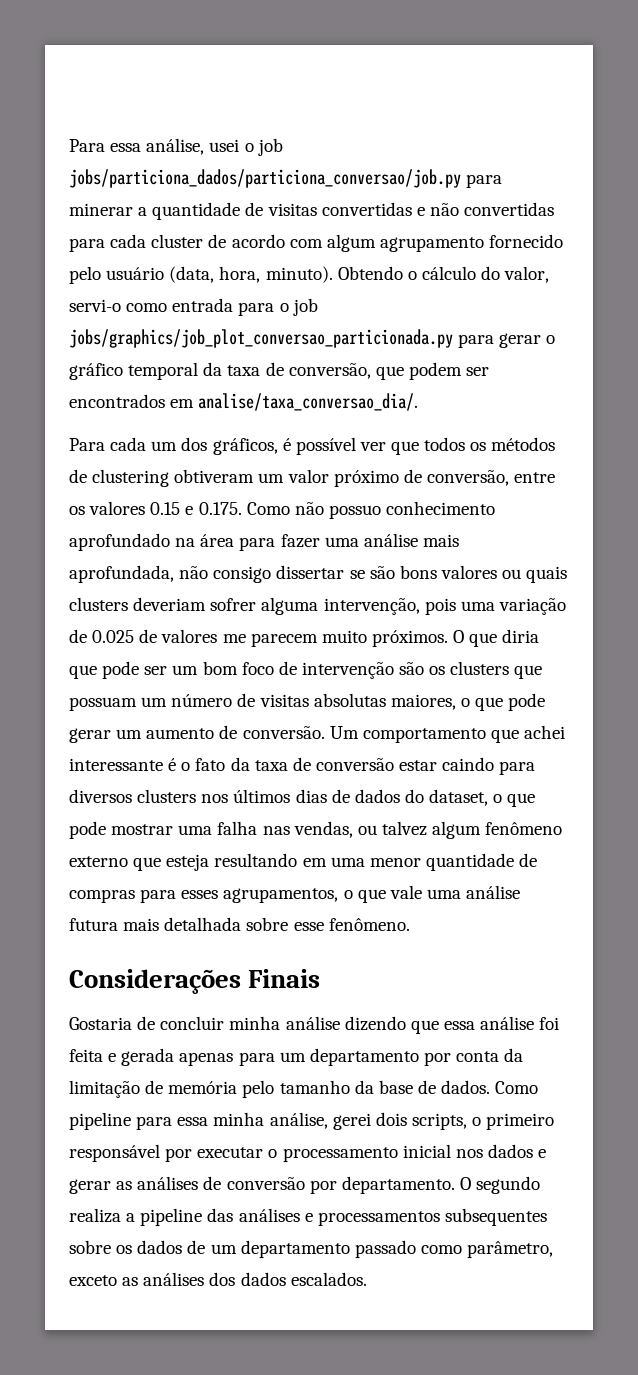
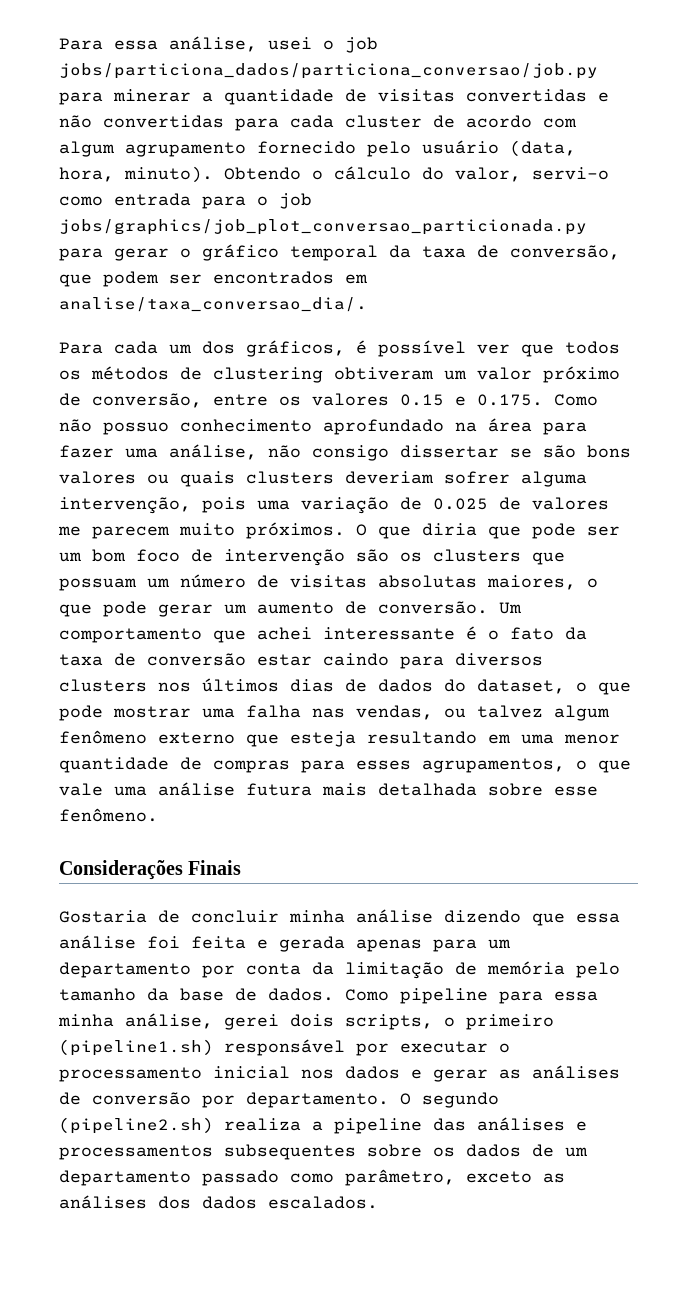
[363,533,459,547] [69,565,174,583] análise mais aprofundada, -> [169,444,257,460] análise,
(555, 1121) none -> [59,1039,213,1056] (pipeline1.sh)
(541, 1185) none -> [59,1117,213,1134] (pipeline2.sh)

